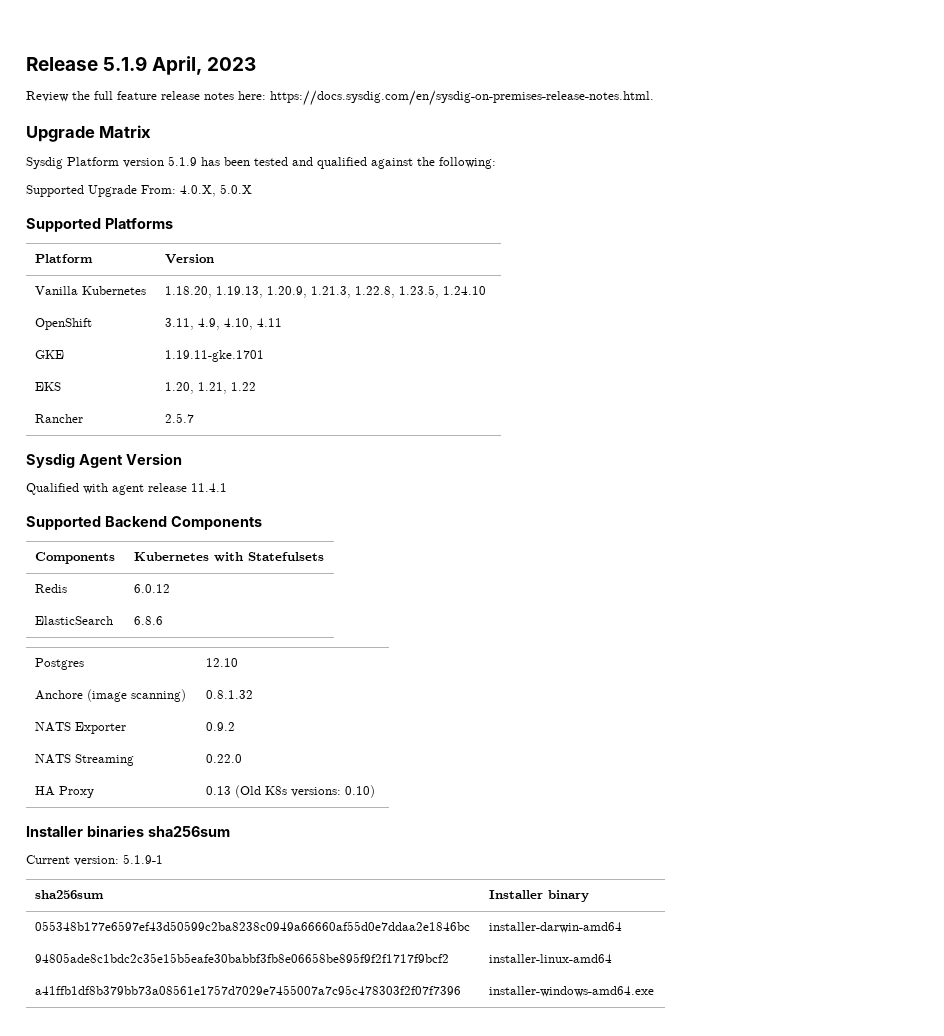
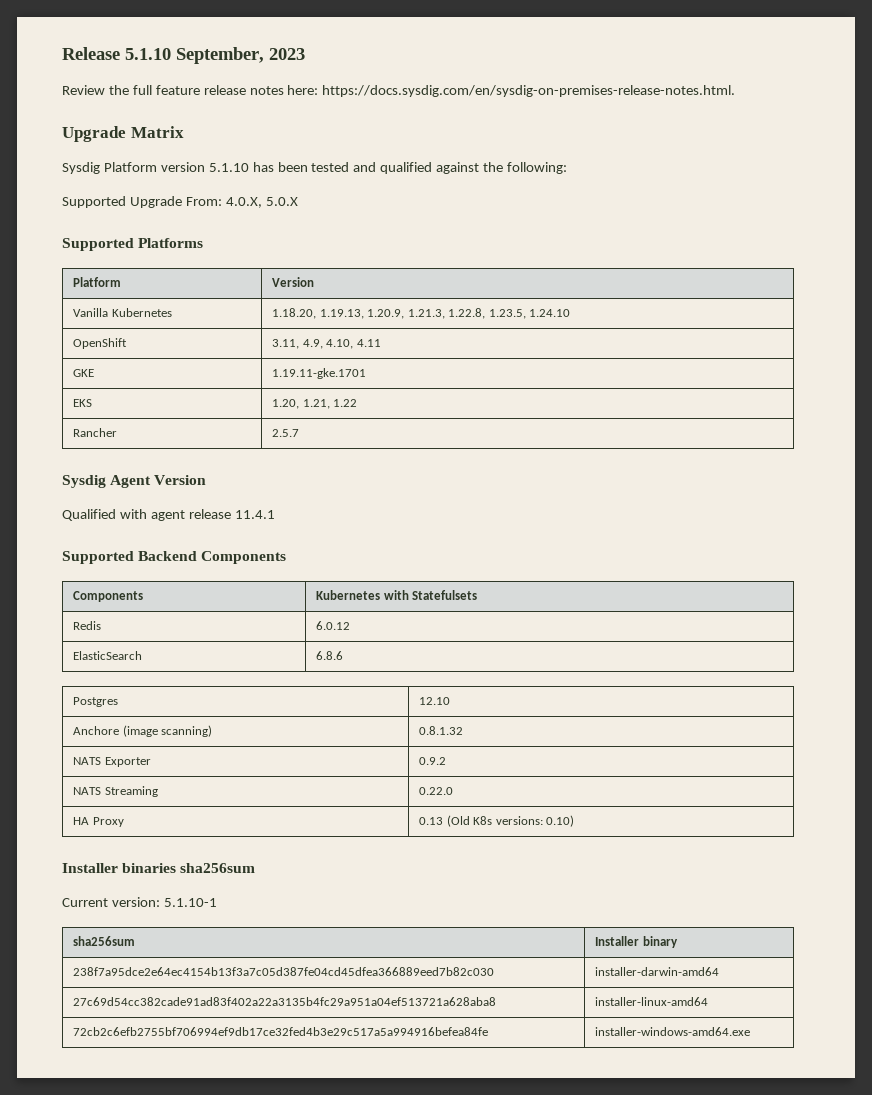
[103,56,203,75] 5.1.9 April, -> [125,47,264,64] 5.1.10 September,
[168,156,197,166] 5.1.9 -> [208,163,249,172] 5.1.10
[123,854,163,864] 5.1.9-1 -> [163,898,217,907] 5.1.10-1
[35,921,471,931] 055348b177e6597ef43d50599c2ba8238c0949a66660af55d0e7ddaa2e1846bc -> [73,967,495,976] 238f7a95dce2e64ec4154b13f3a7c05d387fe04cd45dfea366889eed7b82c030
[35,953,450,963] 94805ade8c1bdc2c35e15b5eafe30babbf3fb8e06658be895f9f2f1717f9bcf2 -> [73,997,497,1006] 27c69d54cc382cade91ad83f402a22a3135b4fc29a951a04ef513721a628aba8
[35,985,462,995] a41ffb1df8b379bb73a08561e1757d7029e7455007a7c95c478303f2f07f7396 -> [73,1027,489,1036] 72cb2c6efb2755bf706994ef9db17ce32fed4b3e29c517a5a994916befea84fe

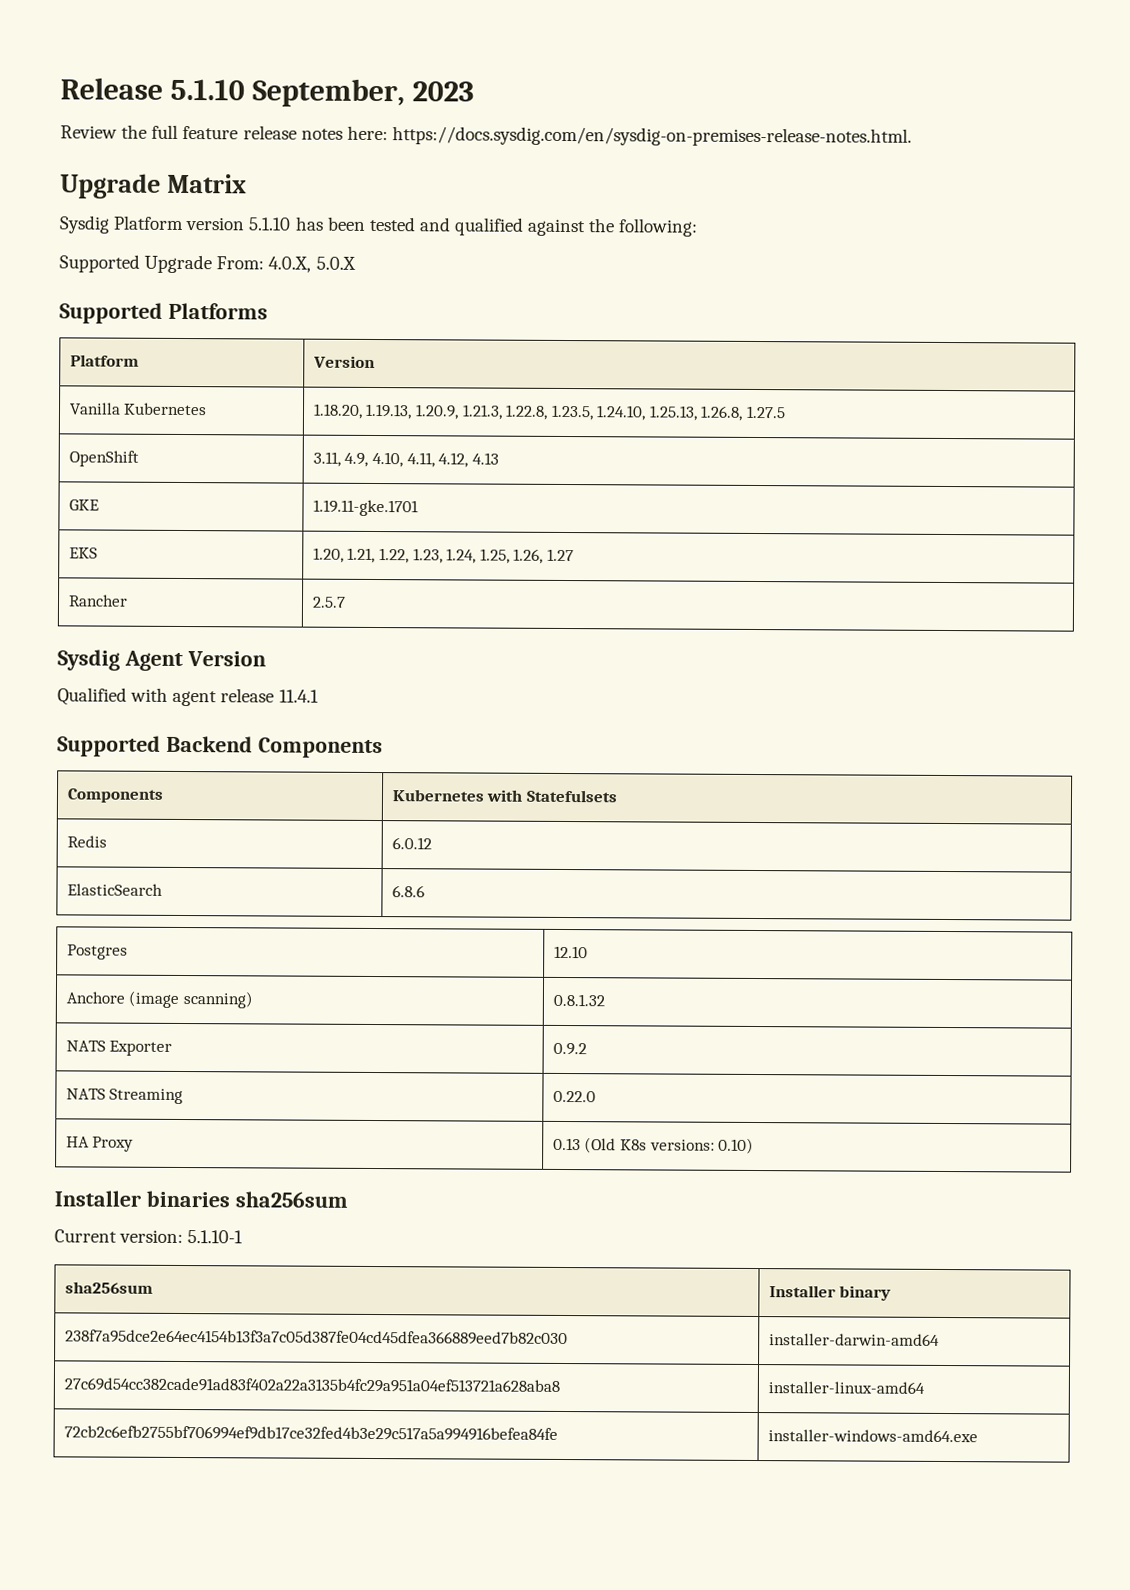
[529,309,571,317] 1.24.10 -> [596,405,787,421] 1.24.10, 1.25.13, 1.26.8, 1.27.5
[356,339,381,347] 4.11 -> [406,452,499,468] 4.11, 4.12, 4.13
[333,399,358,407] 1.22 -> [378,548,574,564] 1.22, 1.23, 1.24, 1.25, 1.26, 1.27

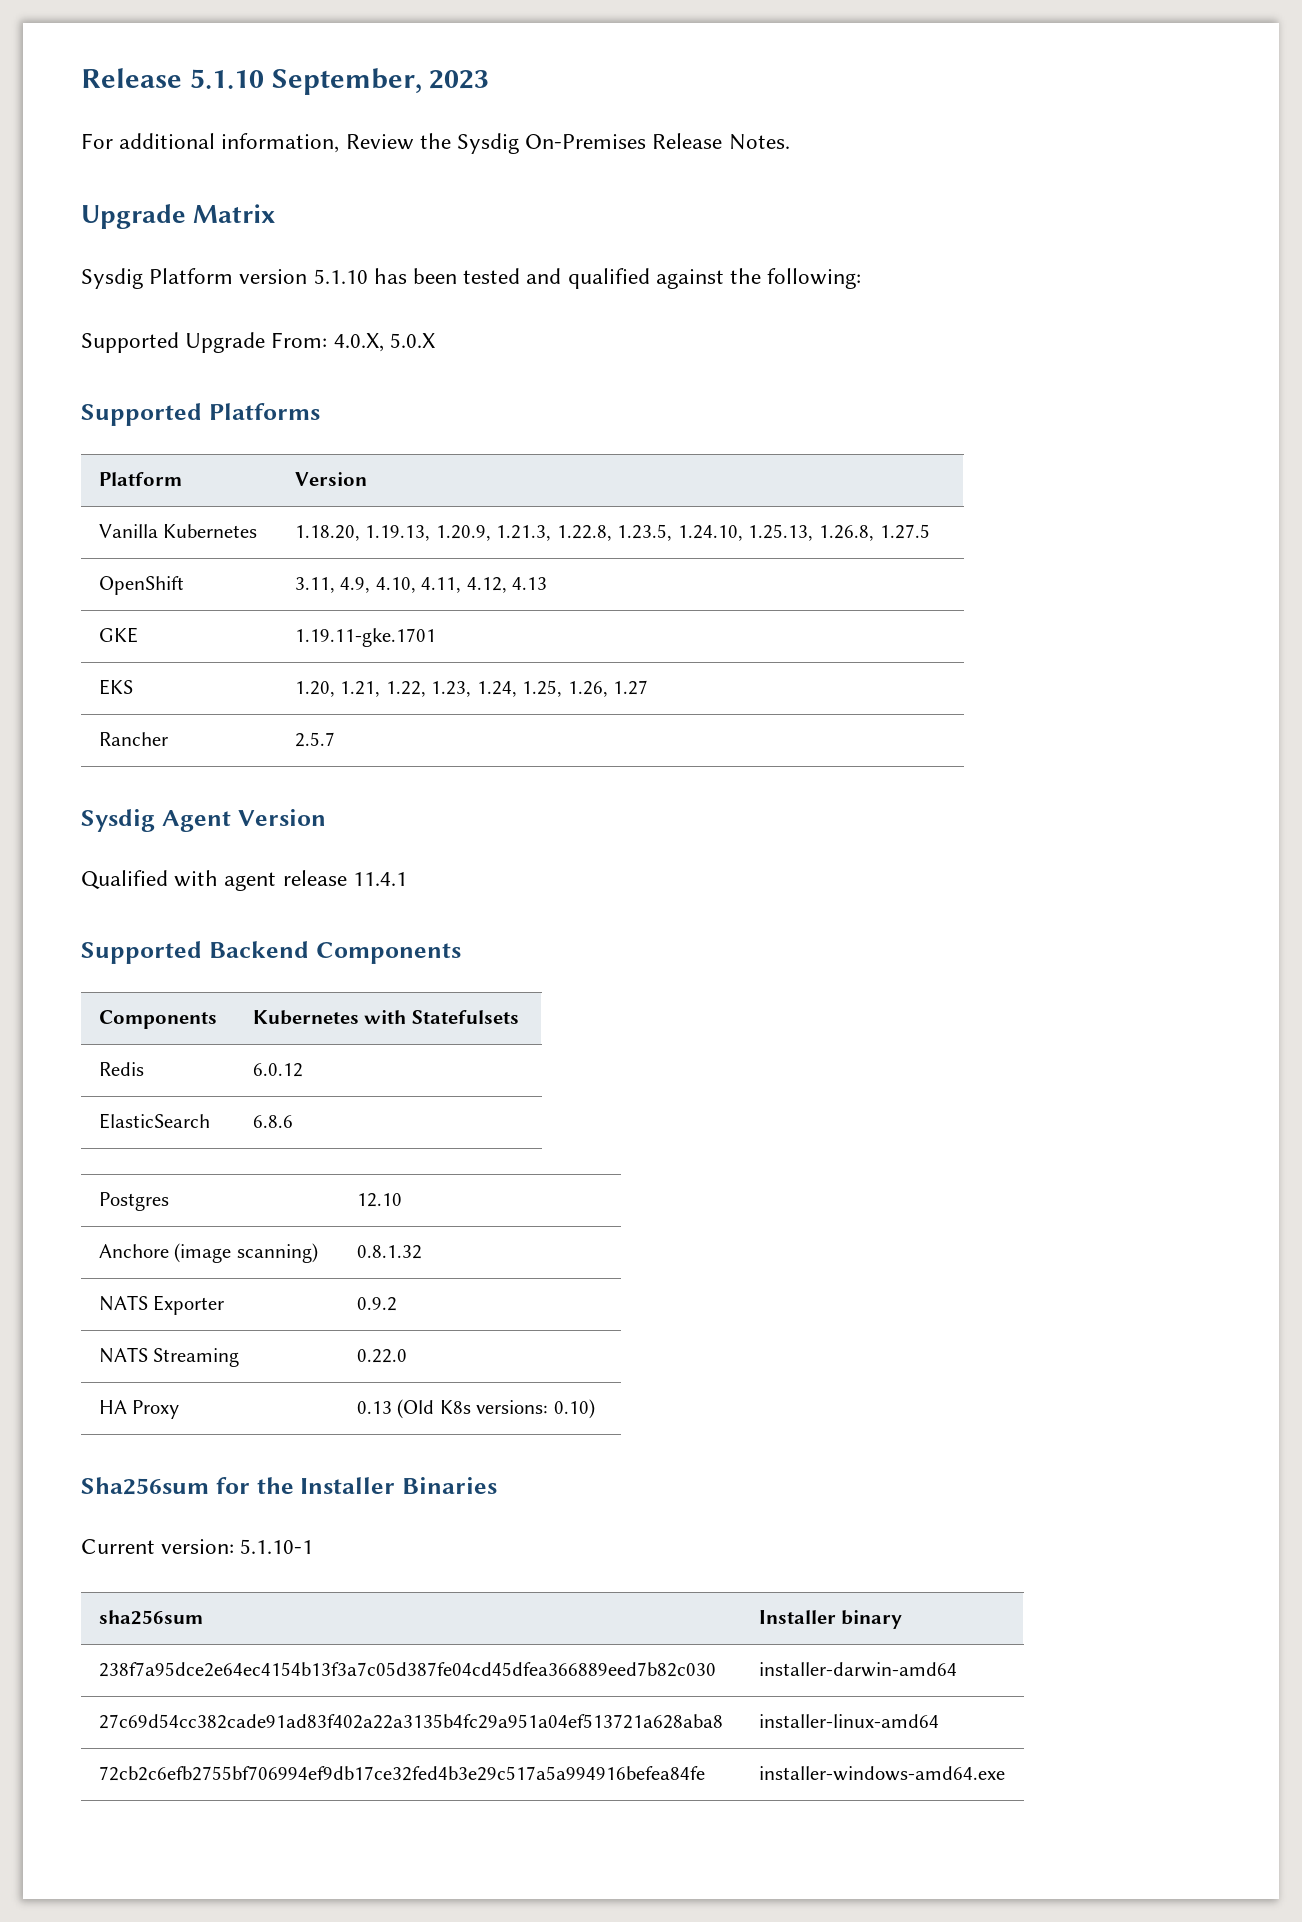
[60,124,912,147] Review the full feature release notes here: https://docs.sysdig.com/en/sysdig-on-premises-release-notes.html. -> [81,133,790,154] For additional information, Review the Sysdig On-Premises Release Notes.
[54,1190,348,1208] Installer binaries sha256sum -> [81,1477,497,1495] Sha256sum for the Installer Binaries

